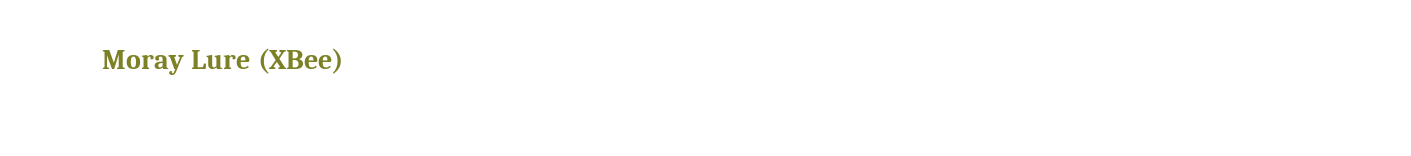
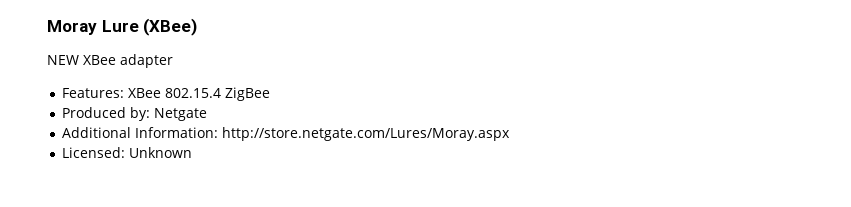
(343, 61) none -> [47,54,173,68] [61,87,270,101] [61,107,207,121] [61,127,510,141] [61,147,192,158] // NEW XBee adapter // Features: XBee 802.15.4 ZigBee // Produced by: Netgate // Additional Information: http://store.netgate.com/Lures/Moray.aspx // Licensed: Unknown

